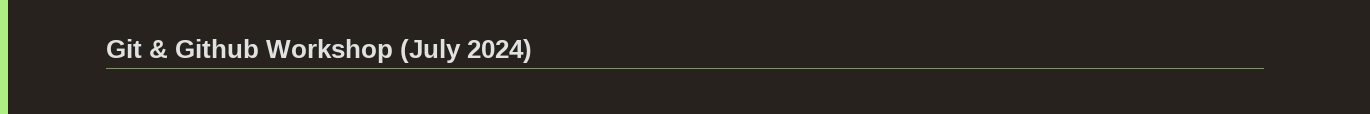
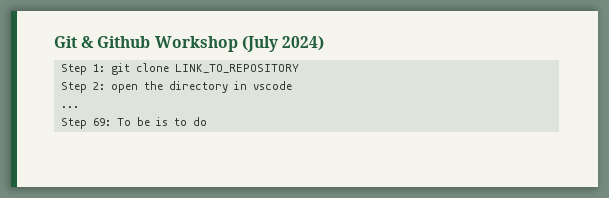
(533, 51) none -> [60,63,299,75] [60,81,292,93] [60,106,79,108] [60,117,207,129] // Step 1: git clone LINK_TO_REPOSITORY // Step 2: open the directory in vscode // ... // Step 69: To be is to do

